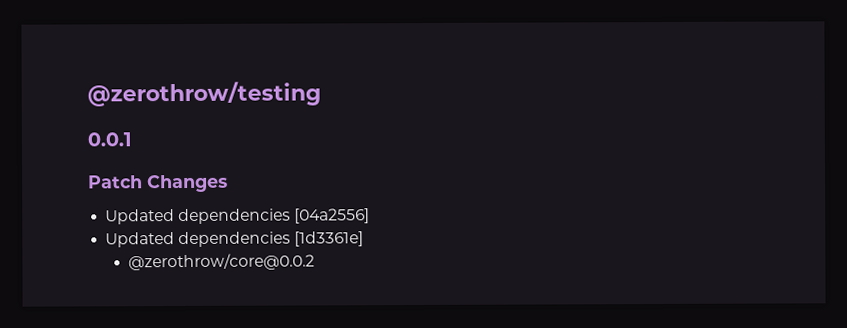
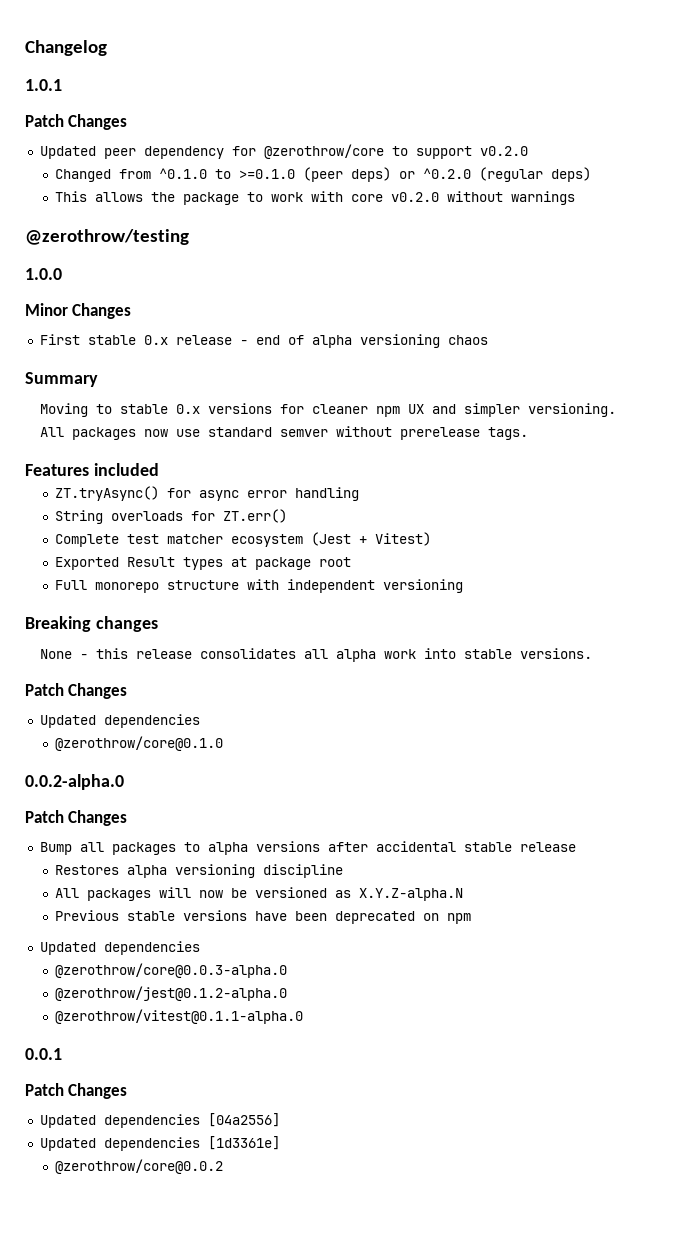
[87,81,321,107] @zerothrow/testing -> [25,40,107,56] [25,79,62,91] [25,114,128,130] [39,144,528,159] [55,167,592,182] [55,191,576,205] [25,229,189,245] [25,268,62,280] [25,303,132,319] [39,334,488,348] [25,372,98,387] [40,403,617,417] [40,426,529,440] [25,463,159,476] [55,486,360,501] [55,509,288,524] [55,532,432,547] [55,557,352,570] [55,579,464,593] [25,616,158,632] [40,648,593,662] [25,683,128,699] [39,714,200,728] [55,736,224,751] [25,774,124,790] [25,810,128,826] [39,841,576,855] [55,864,344,878] [55,887,464,901] [55,910,472,924] [39,941,200,955] [55,963,288,978] [55,986,288,1001] [55,1009,304,1024] Changelog // 1.0.1 // Patch Changes // Updated peer dependency for @zerothrow/core to support v0.2.0 // Changed from ^0.1.0 to >=0.1.0 (peer deps) or ^0.2.0 (regular deps) // This allows the package to work with core v0.2.0 without warnings // @zerothrow/testing // 1.0.0 // Minor Changes // First stable 0.x release - end of alpha versioning chaos // Summary // Moving to stable 0.x versions for cleaner npm UX and simpler versioning. All packages now use standard semver without prerelease tags. // Features included // ZT.tryAsync() for async error handling // String overloads for ZT.err() // Complete test matcher ecosystem (Jest + Vitest) // Exported Result types at package root // Full monorepo structure with independent versioning // Breaking changes // None - this release consolidates all alpha work into stable versions. // Patch Changes // Updated dependencies // @zerothrow/core@0.1.0 // 0.0.2-alpha.0 // Patch Changes // Bump all packages to alpha versions after accidental stable release // Restores alpha versioning discipline // All packages will now be versioned as X.Y.Z-alpha.N // Previous stable versions have been deprecated on npm // Updated dependencies // @zerothrow/core@0.0.3-alpha.0 // @zerothrow/jest@0.1.2-alpha.0 // @zerothrow/vitest@0.1.1-alpha.0

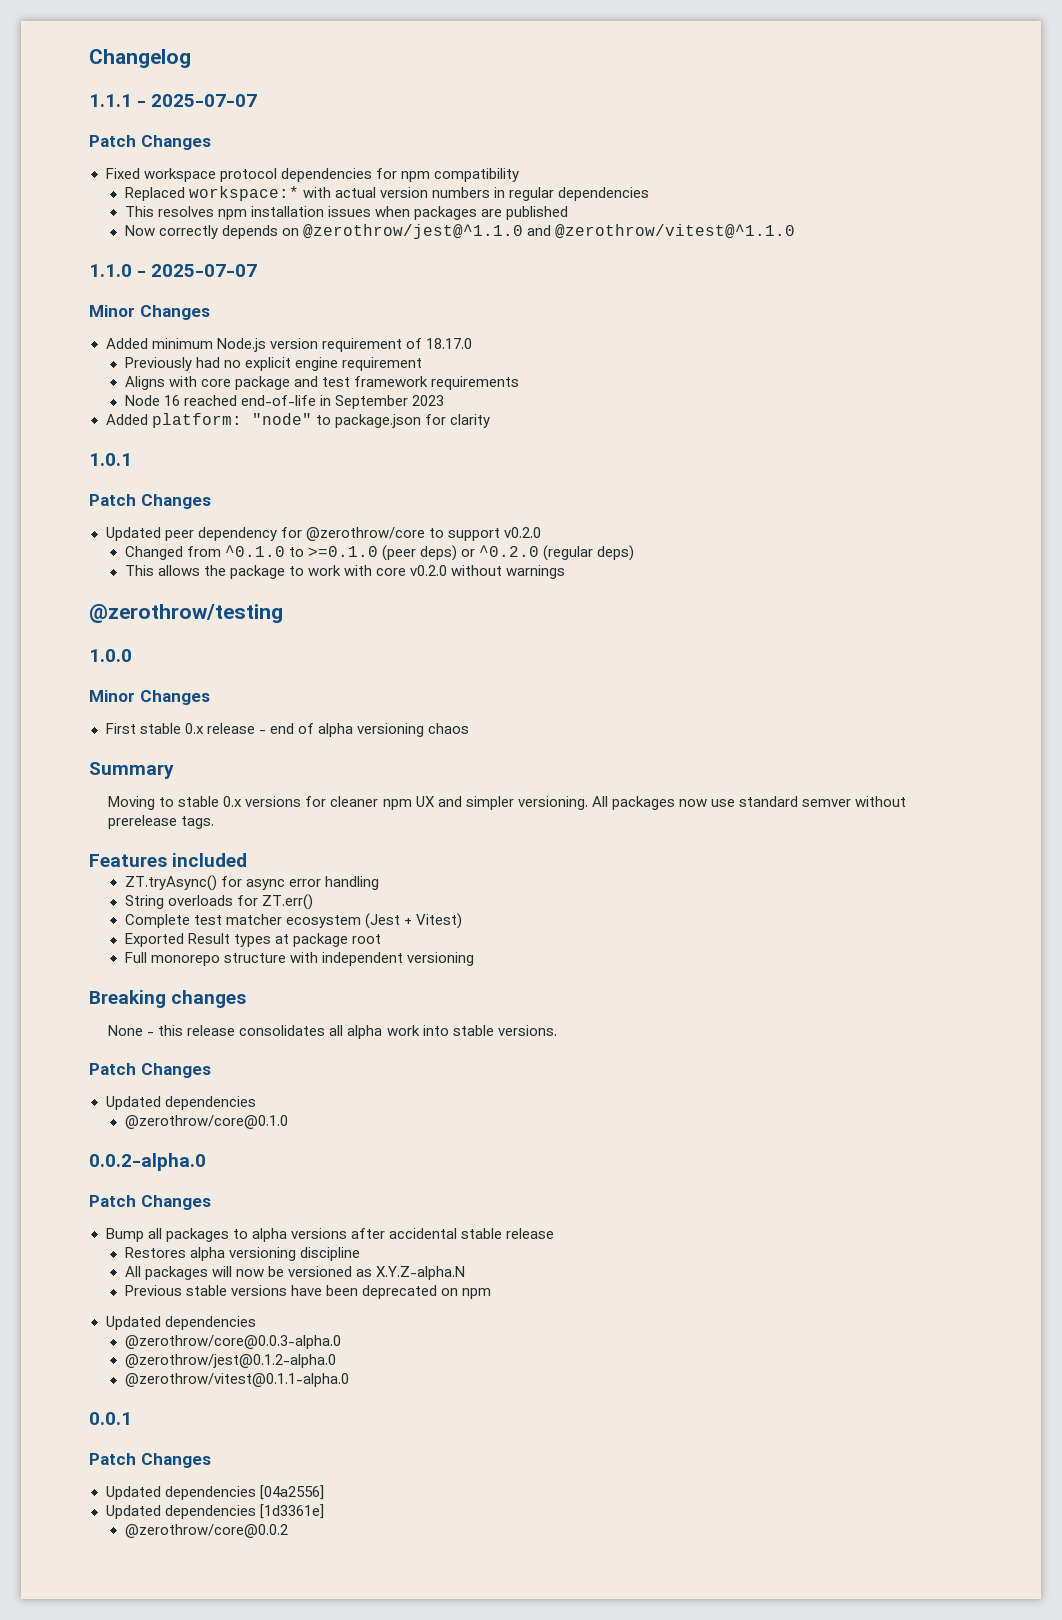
(107, 48) none -> [89,94,258,107] [89,135,211,150] [105,168,519,182] [124,186,650,201] [124,206,569,220] [124,224,795,239] [89,264,258,277] [89,305,210,320] [105,338,472,352] [124,357,422,371] [124,376,520,390] [124,395,444,409] [105,413,490,428] // 1.1.1 - 2025-07-07 // Patch Changes // Fixed workspace protocol dependencies for npm compatibility // Replaced workspace:* with actual version numbers in regular dependencies // This resolves npm installation issues when packages are published // Now correctly depends on @zerothrow/jest@^1.1.0 and @zerothrow/vitest@^1.1.0 // 1.1.0 - 2025-07-07 // Minor Changes // Added minimum Node.js version requirement of 18.17.0 // Previously had no explicit engine requirement // Aligns with core package and test framework requirements // Node 16 reached end-of-life in September 2023 // Added platform: "node" to package.json for clarity

